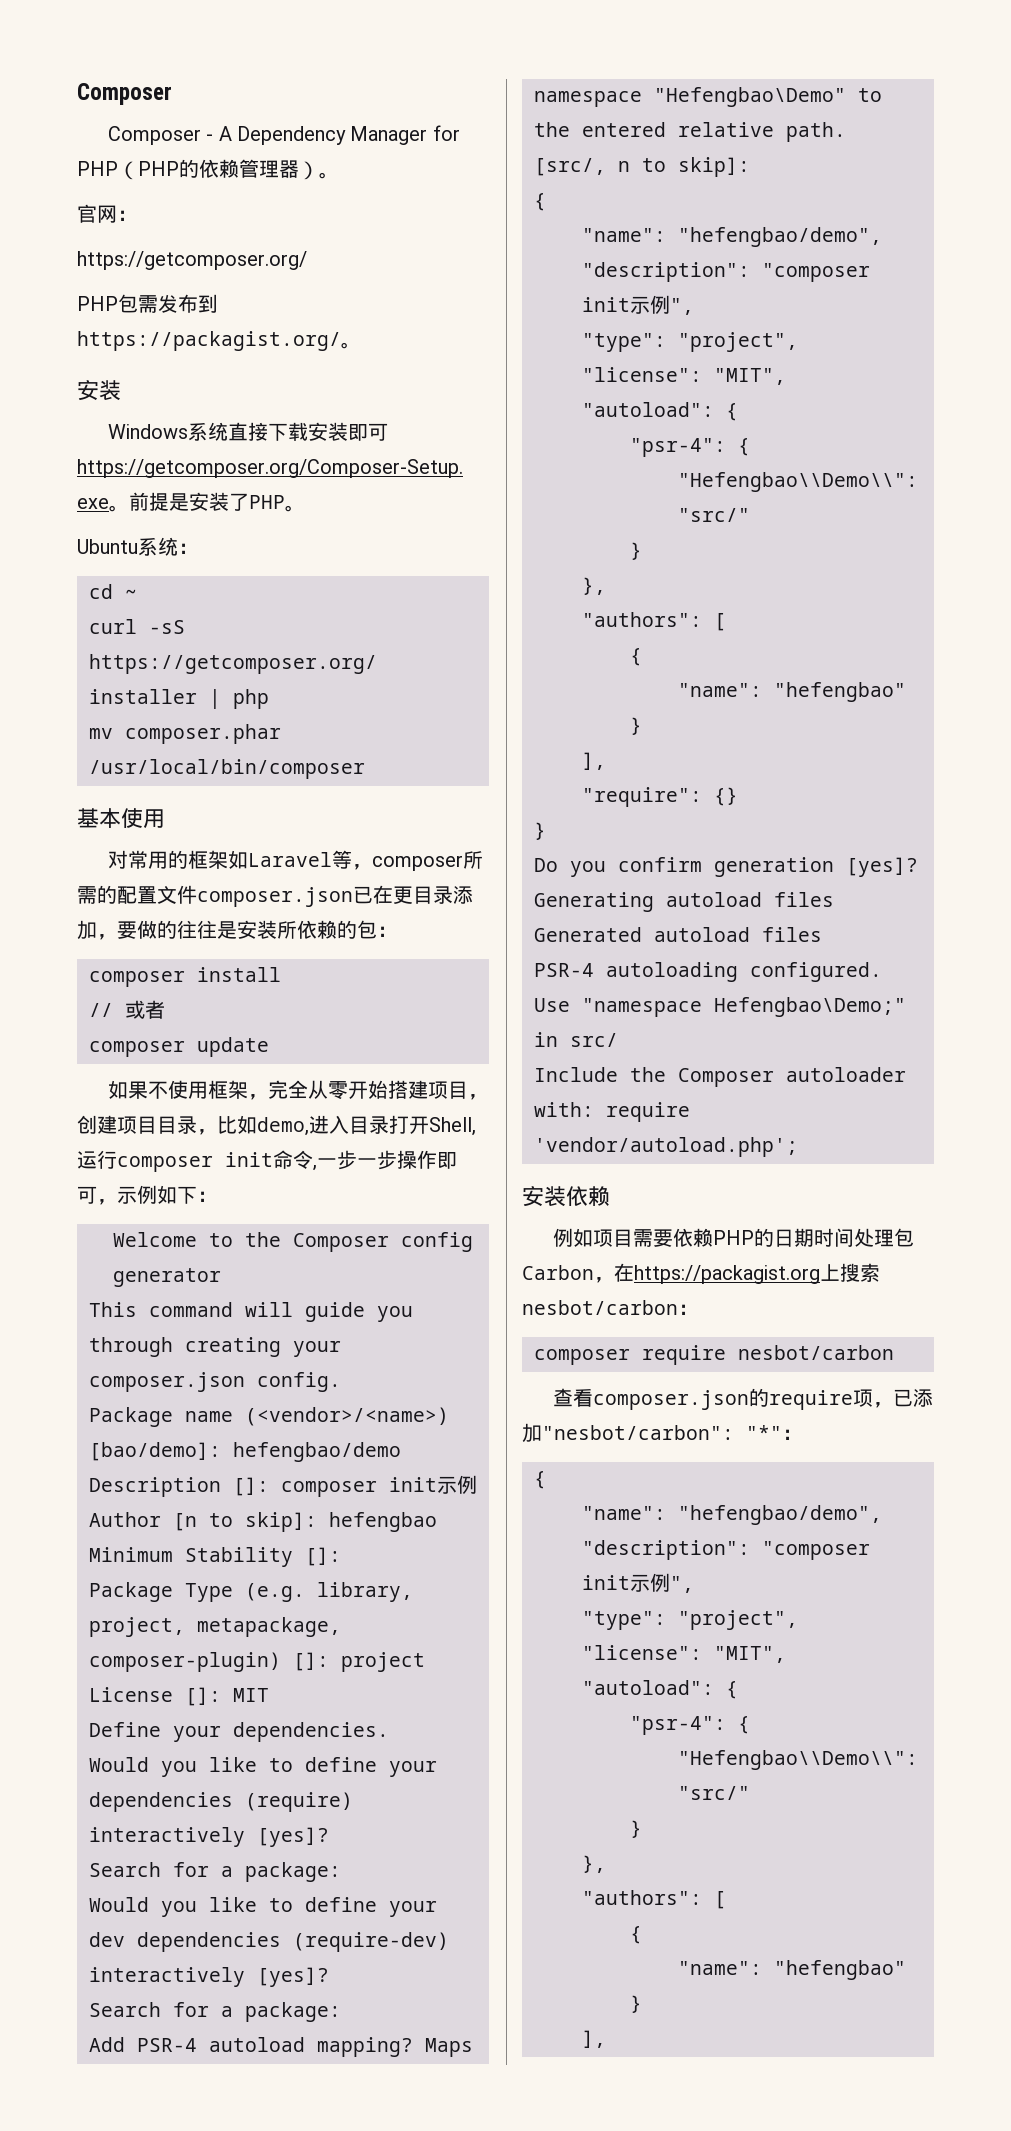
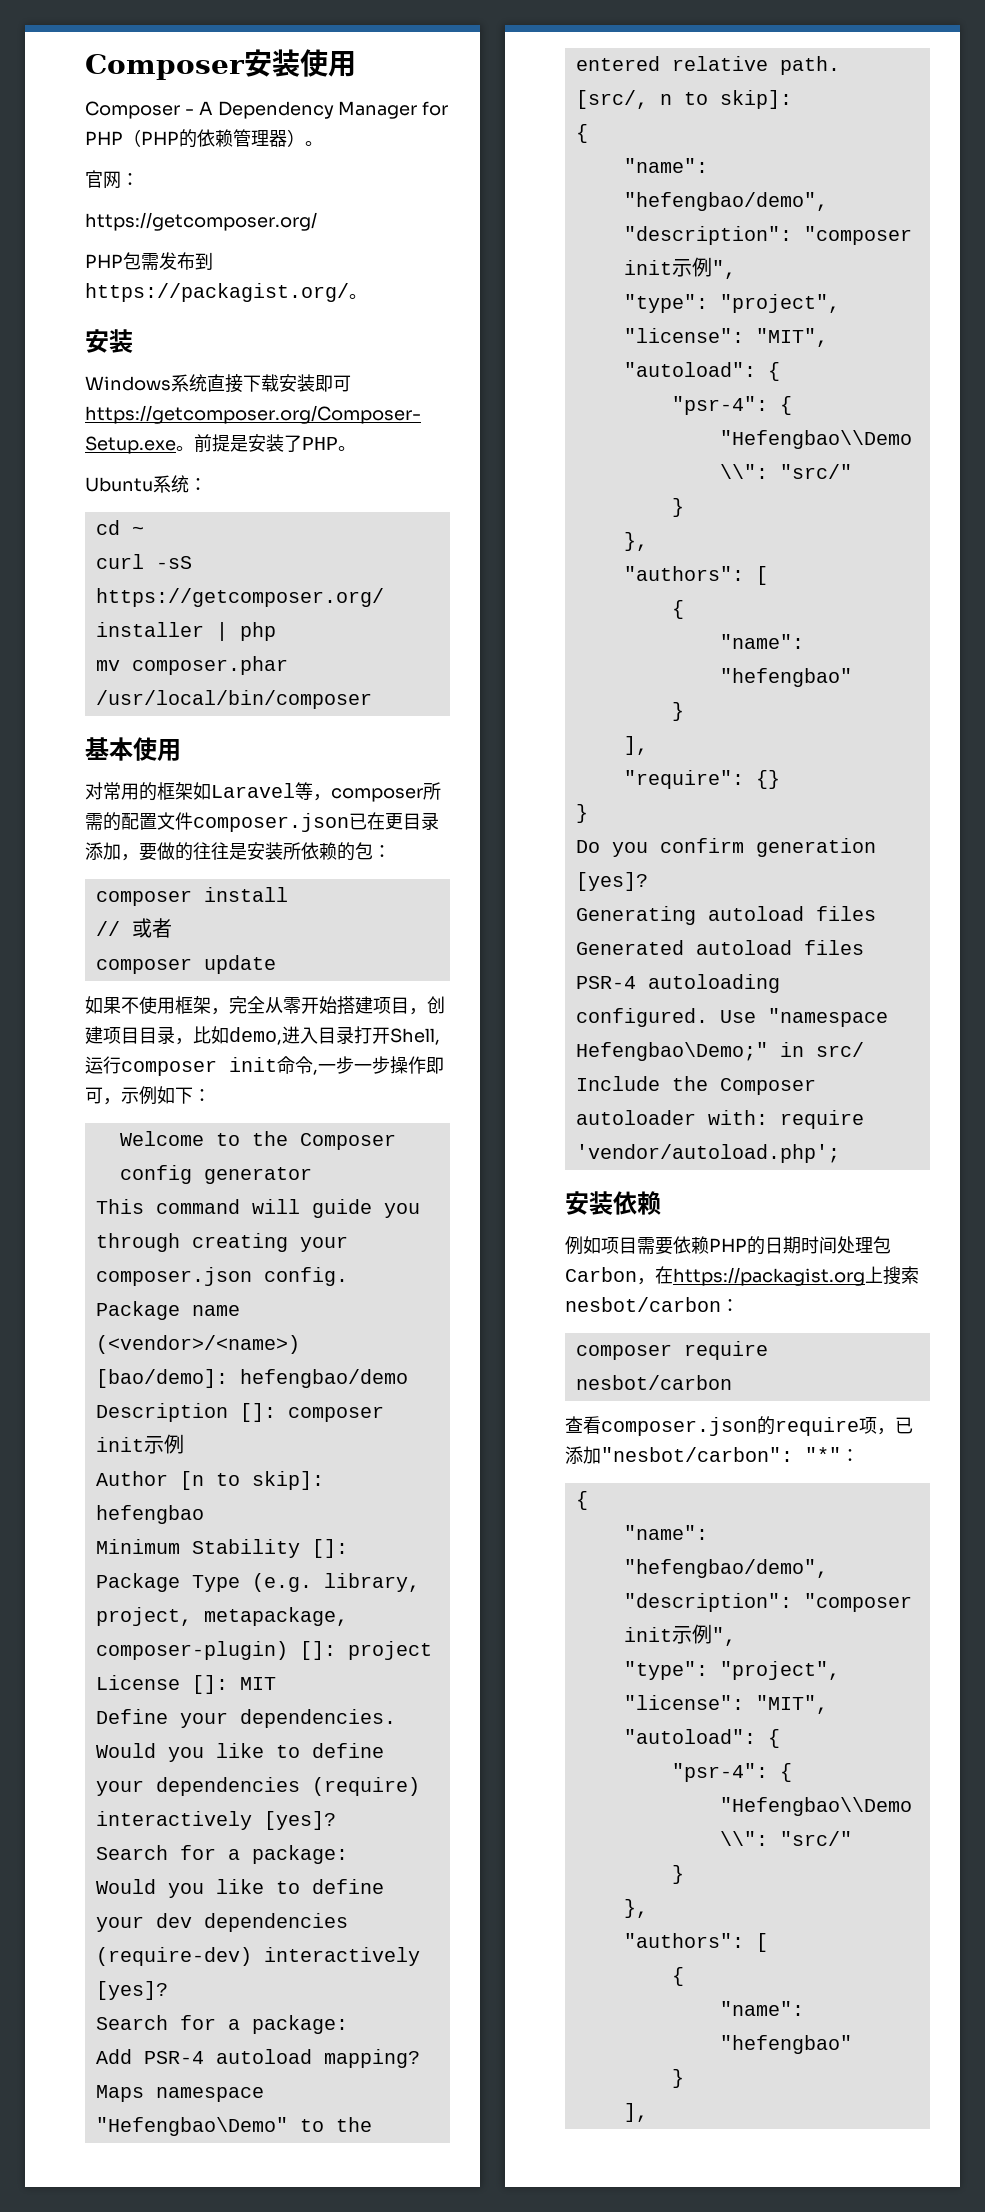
[77,83,172,105] Composer -> [85,49,356,80] Composer安装使用

